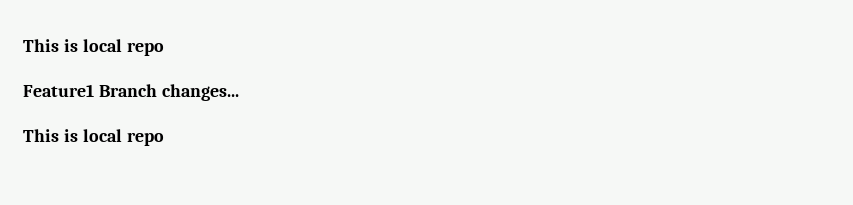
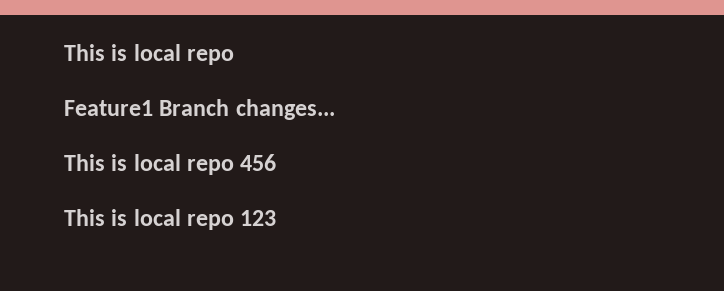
(164, 139) none -> [240,154,277,171] [64,209,277,230] 456 // This is local repo 123

